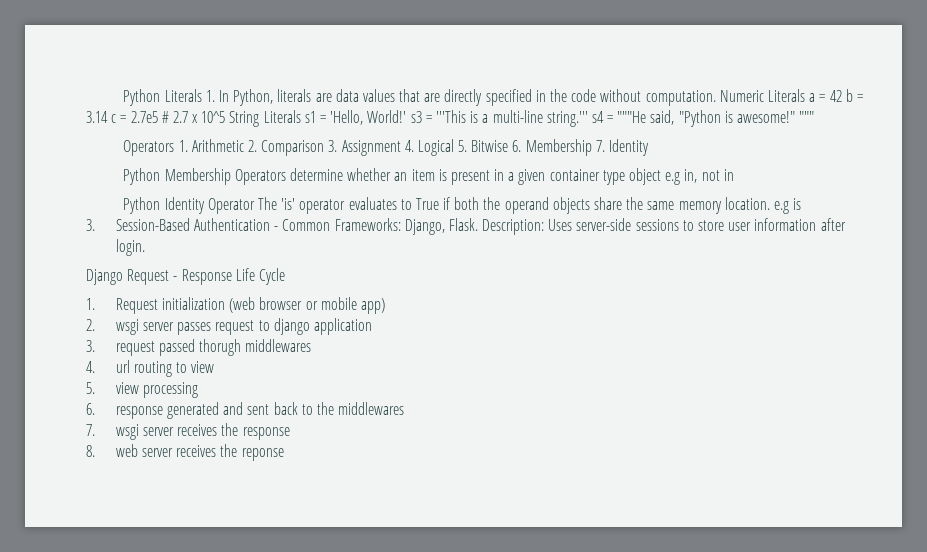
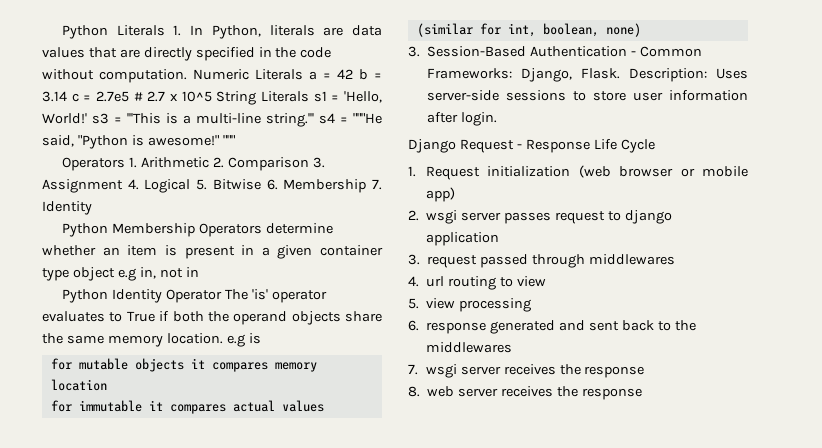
(802, 204) none -> [50,358,317,372] [50,379,107,391] [50,400,324,414] [416,23,641,37] // for mutable objects it compares memory location // for immutable it compares actual values (similar for int, boolean, none)
[199,339,242,356] thorugh -> [532,254,586,268] through
[241,448,284,461] reponse -> [581,388,642,400] response

